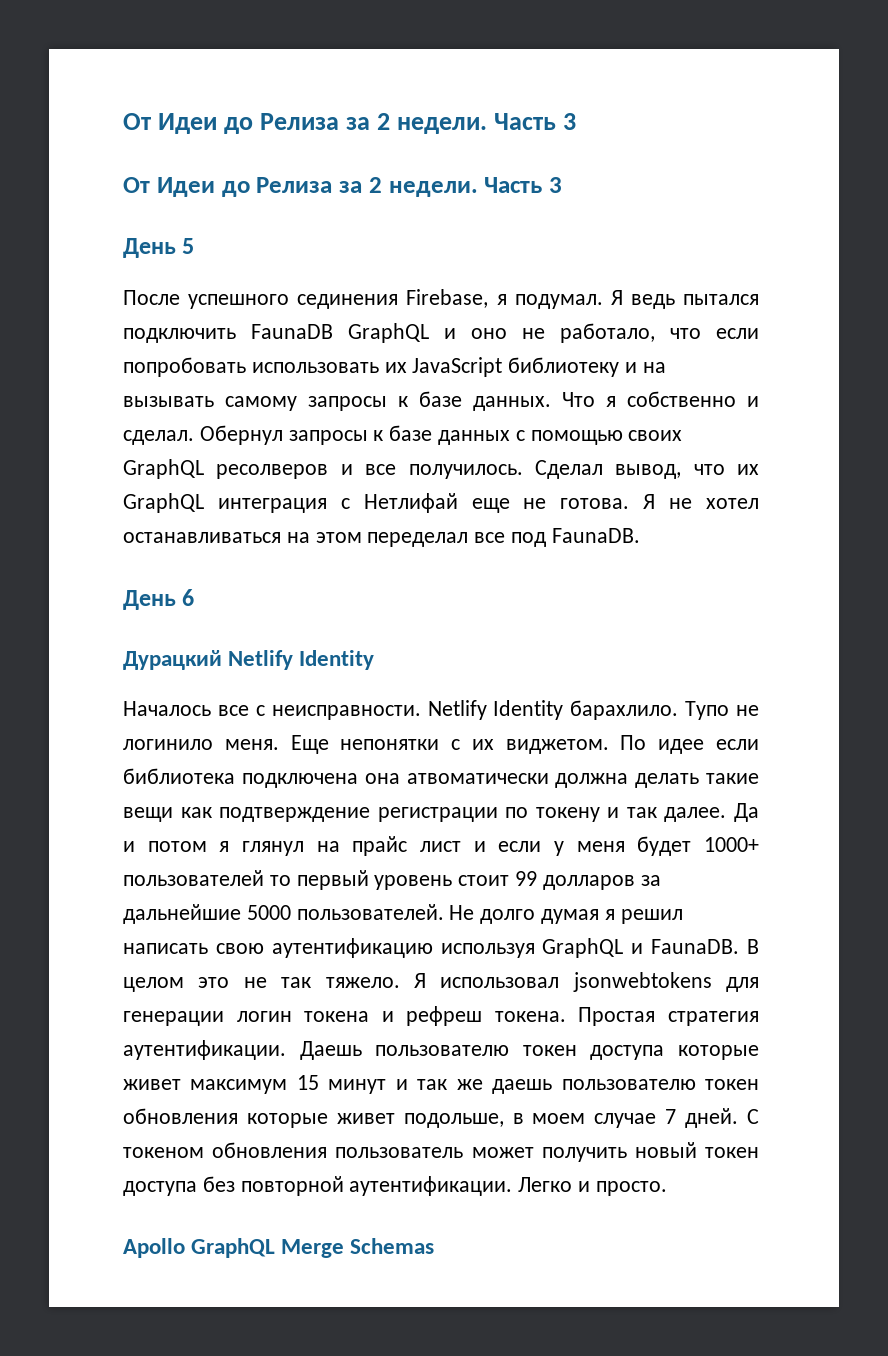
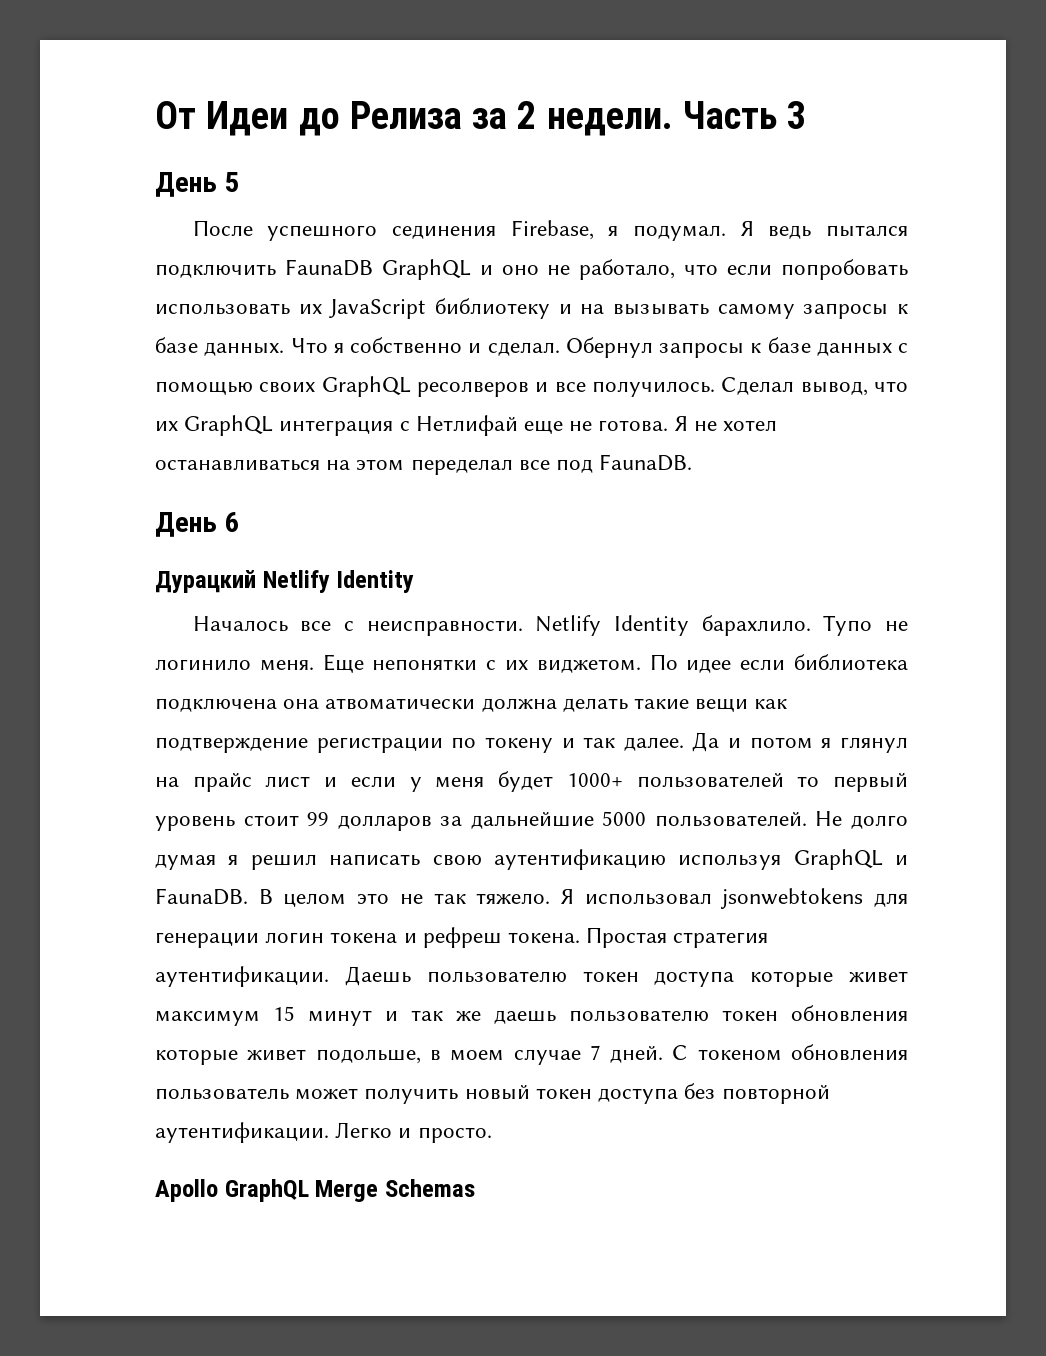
[123,113,577,134] [123,177,562,197] От Идеи до Релиза за 2 недели. Часть 3 // От Идеи до Релиза за 2 недели. Часть 3 -> [155,101,807,136] От Идеи до Релиза за 2 недели. Часть 3

